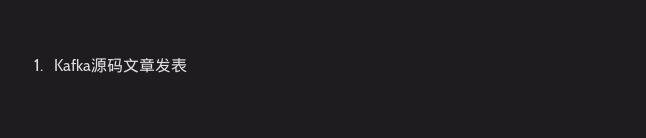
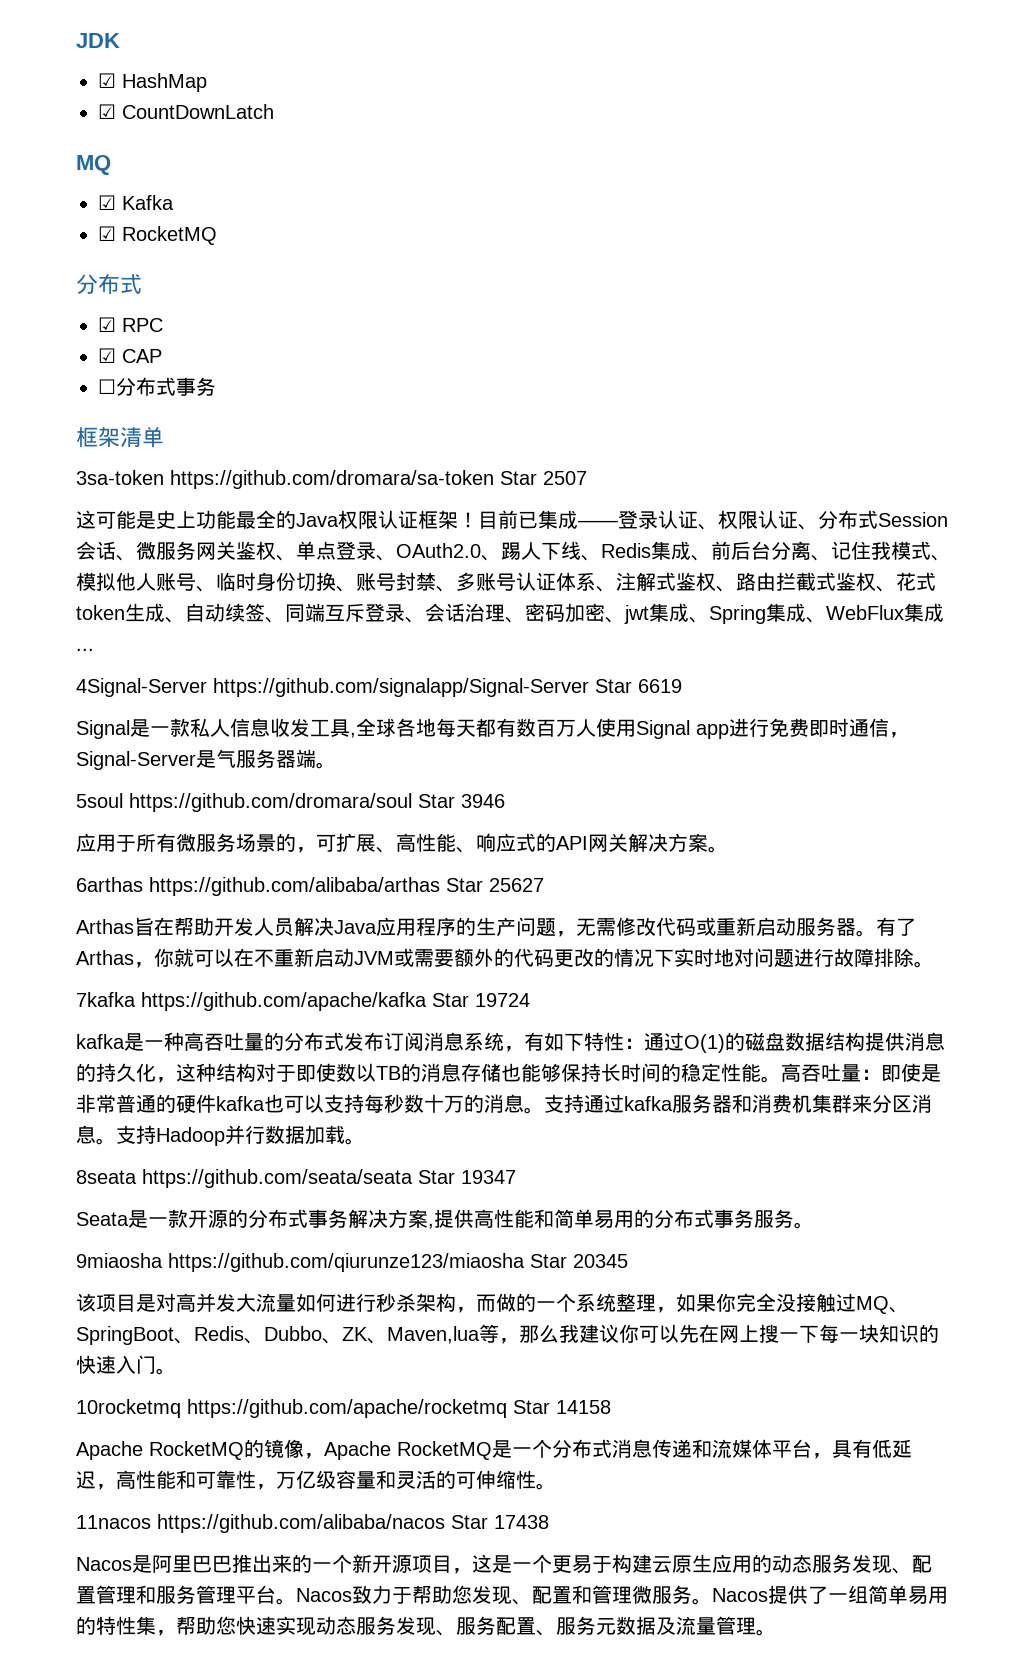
[34,58,188,73] 1. Kafka源码文章发表 -> [76,33,120,48] [98,73,207,92] [98,104,274,119] [76,155,111,175] [98,195,174,210] [98,226,217,245] [76,274,142,294] [98,317,163,332] [98,348,162,363] [98,377,216,396] [76,427,164,448] [76,470,587,489] [76,510,948,530] [76,541,951,561] [76,572,936,592] [76,603,944,624] [76,648,94,651] [76,678,682,697] [76,718,909,739] [76,749,336,770] [76,793,505,812] [76,833,728,853] [76,877,544,896] [76,917,916,937] [76,948,934,968] [76,992,530,1011] [76,1032,945,1053] [76,1063,941,1083] [76,1094,932,1114] [76,1125,365,1146] [76,1169,516,1188] [76,1209,814,1229] [76,1253,628,1272] [76,1293,909,1314] [76,1324,939,1345] [76,1355,176,1375] [76,1399,611,1418] [76,1439,912,1460] [76,1470,556,1490] [76,1514,549,1533] [76,1554,932,1574] [76,1585,948,1605] [76,1616,776,1636] JDK // ☑ HashMap // ☑ CountDownLatch // MQ // ☑ Kafka // ☑ RocketMQ // 分布式 // ☑ RPC // ☑ CAP // ☐分布式事务 // 框架清单 // 3sa-token https://github.com/dromara/sa-token Star 2507 // 这可能是史上功能最全的Java权限认证框架！目前已集成——登录认证、权限认证、分布式Session会话、微服务网关鉴权、单点登录、OAuth2.0、踢人下线、Redis集成、前后台分离、记住我模式、模拟他人账号、临时身份切换、账号封禁、多账号认证体系、注解式鉴权、路由拦截式鉴权、花式token生成、自动续签、同端互斥登录、会话治理、密码加密、jwt集成、Spring集成、WebFlux集成... // 4Signal-Server https://github.com/signalapp/Signal-Server Star 6619 // Signal是一款私人信息收发工具,全球各地每天都有数百万人使用Signal app进行免费即时通信，Signal-Server是气服务器端。 // 5soul https://github.com/dromara/soul Star 3946 // 应用于所有微服务场景的，可扩展、高性能、响应式的API网关解决方案。 // 6arthas https://github.com/alibaba/arthas Star 25627 // Arthas旨在帮助开发人员解决Java应用程序的生产问题，无需修改代码或重新启动服务器。有了Arthas，你就可以在不重新启动JVM或需要额外的代码更改的情况下实时地对问题进行故障排除。 // 7kafka https://github.com/apache/kafka Star 19724 // kafka是一种高吞吐量的分布式发布订阅消息系统，有如下特性：通过O(1)的磁盘数据结构提供消息的持久化，这种结构对于即使数以TB的消息存储也能够保持长时间的稳定性能。高吞吐量：即使是非常普通的硬件kafka也可以支持每秒数十万的消息。支持通过kafka服务器和消费机集群来分区消息。支持Hadoop并行数据加载。 // 8seata https://github.com/seata/seata Star 19347 // Seata是一款开源的分布式事务解决方案,提供高性能和简单易用的分布式事务服务。 // 9miaosha https://github.com/qiurunze123/miaosha Star 20345 // 该项目是对高并发大流量如何进行秒杀架构，而做的一个系统整理，如果你完全没接触过MQ、SpringBoot、Redis、Dubbo、ZK、Maven,lua等，那么我建议你可以先在网上搜一下每一块知识的快速入门。 // 10rocketmq https://github.com/apache/rocketmq Star 14158 // Apache RocketMQ的镜像，Apache RocketMQ是一个分布式消息传递和流媒体平台，具有低延迟，高性能和可靠性，万亿级容量和灵活的可伸缩性。 // 11nacos https://github.com/alibaba/nacos Star 17438 // Nacos是阿里巴巴推出来的一个新开源项目，这是一个更易于构建云原生应用的动态服务发现、配置管理和服务管理平台。Nacos致力于帮助您发现、配置和管理微服务。Nacos提供了一组简单易用的特性集，帮助您快速实现动态服务发现、服务配置、服务元数据及流量管理。

